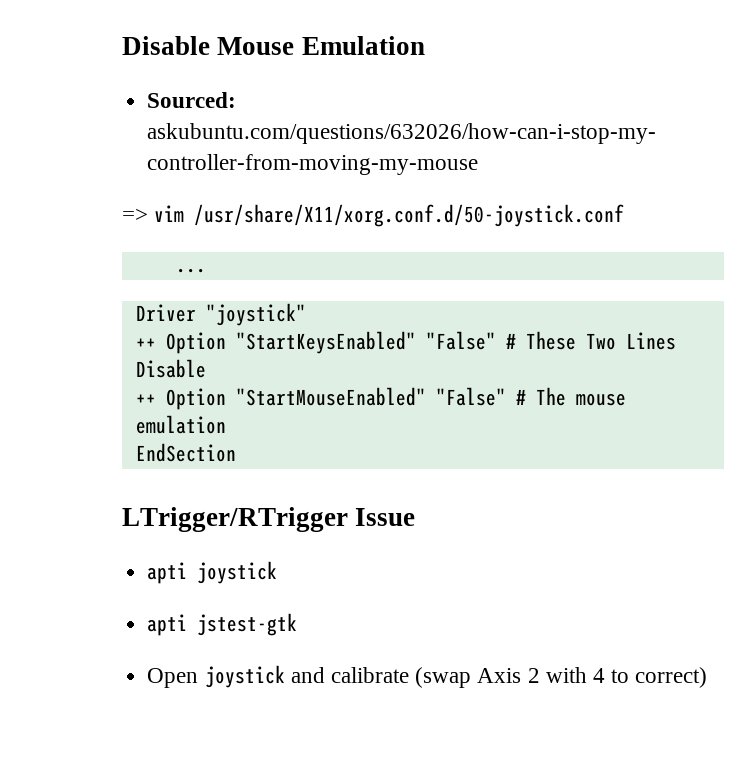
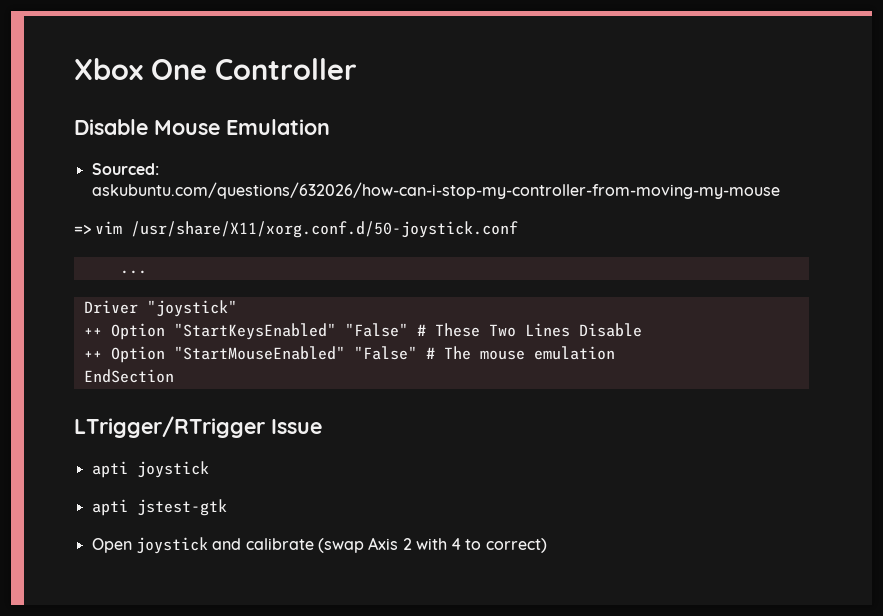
(122, 45) none -> [74,58,357,80] Xbox One Controller //

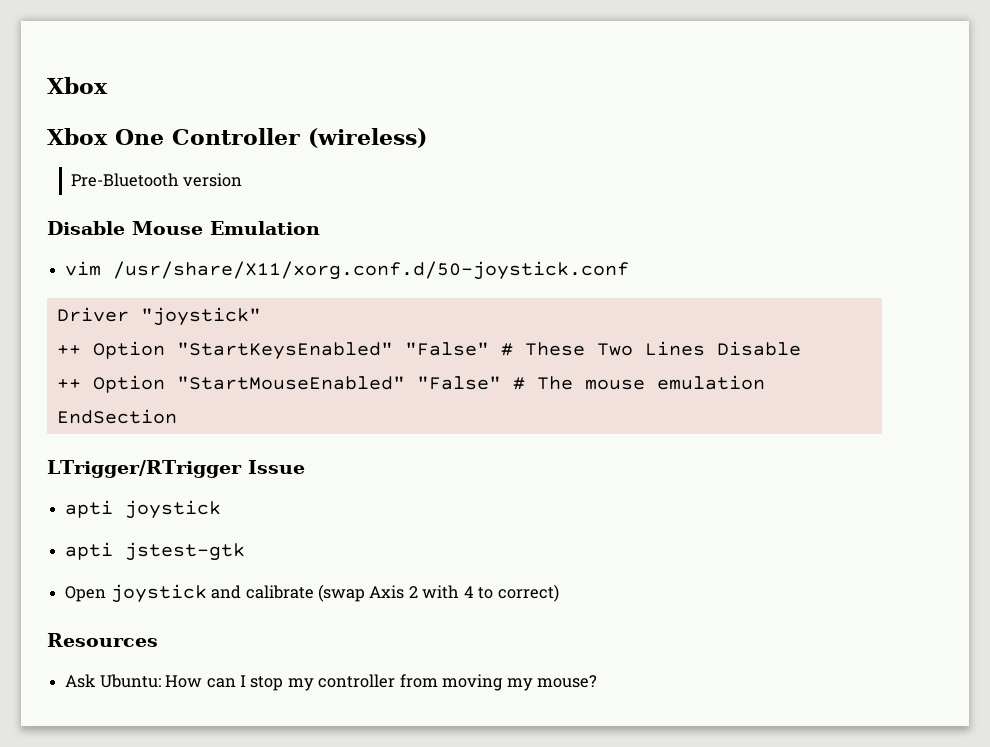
[74,58,143,80] Xbox -> [47,77,108,94] [47,128,108,145] Xbox // Xbox
(357, 69) none -> [308,128,427,148] [70,173,243,187] (wireless) // Pre-Bluetooth version
[91,163,159,175] [91,182,780,199] [74,225,91,234] Sourced: askubuntu.com/questions/632026/how-can-i-stop-my-controller-from-moving-my-mouse // => -> (320, 228) none
[119,270,147,274] // ... -> (630, 270) none
(547, 545) none -> [47,633,158,647] [65,674,598,691] // Resources // Ask Ubuntu: How can I stop my controller from moving my mouse?

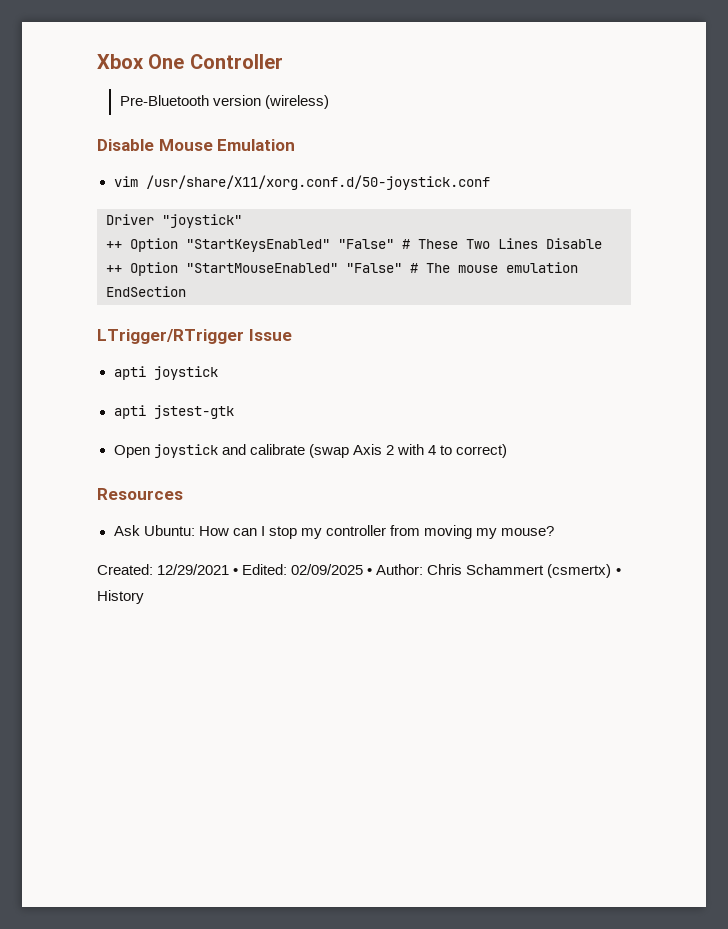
[47,77,108,94] [47,128,108,145] Xbox // Xbox -> [97,54,144,69] Xbox
[308,128,427,148] (wireless) -> (283, 61) none
(243, 180) none -> [264,95,329,109] (wireless)
(598, 681) none -> [97,564,621,578] [97,590,144,604] // Created: 12/29/2021 • Edited: 02/09/2025 • Author: Chris Schammert (csmertx) • History

